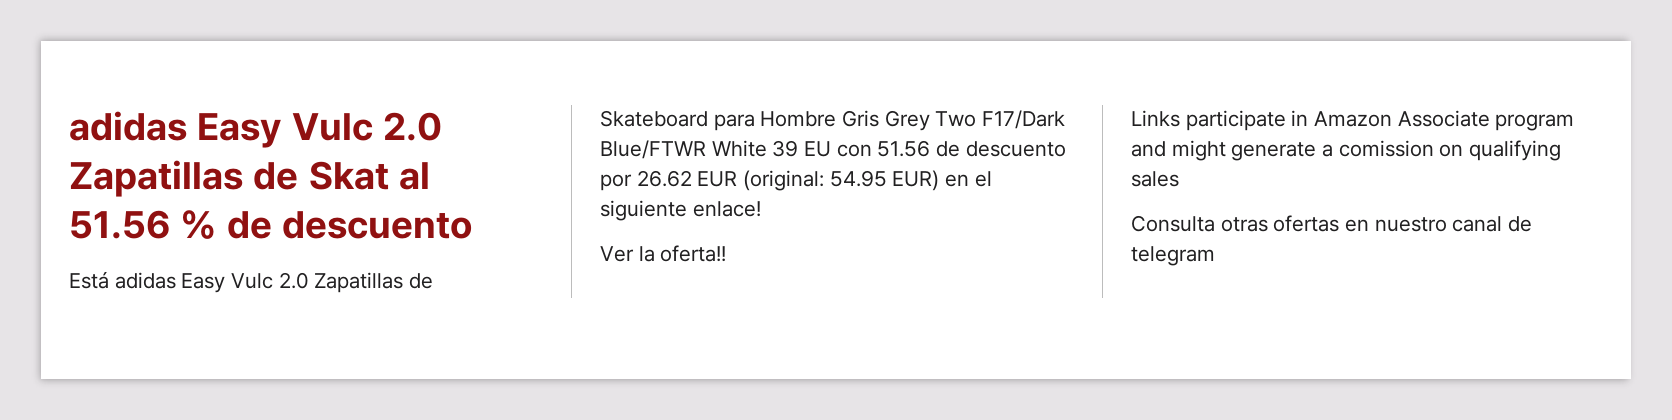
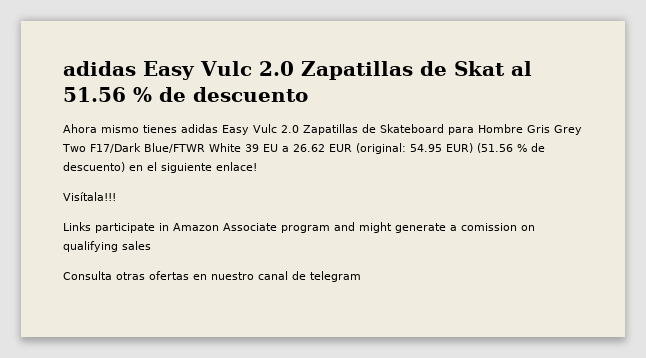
[69,271,109,289] Está -> [63,124,177,133] Ahora mismo tienes
[836,140,1066,157] [600,174,632,191] con 51.56 de descuento por -> [281,146,289,152] a
(940, 180) none -> [476,143,545,153] [63,162,125,172] (51.56 % de descuento)
[600,245,727,262] Ver la oferta!! -> [63,192,116,201] Visítala!!!

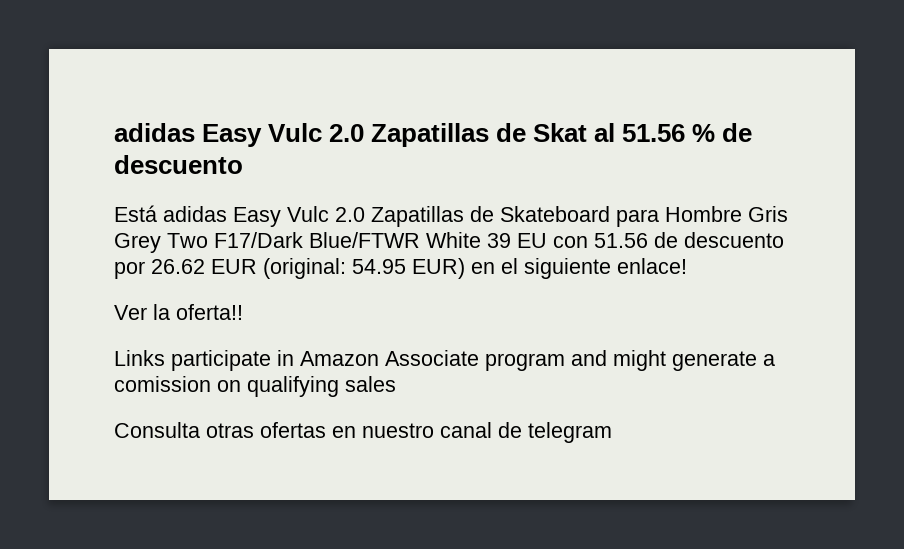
[63,124,177,133] Ahora mismo tienes -> [114,205,157,222] Está
[281,146,289,152] a -> [553,232,784,248] [114,261,145,279] con 51.56 de descuento por
[476,143,545,153] [63,162,125,172] (51.56 % de descuento) -> (465, 268) none
[63,192,116,201] Visítala!!! -> [114,304,243,320] Ver la oferta!!

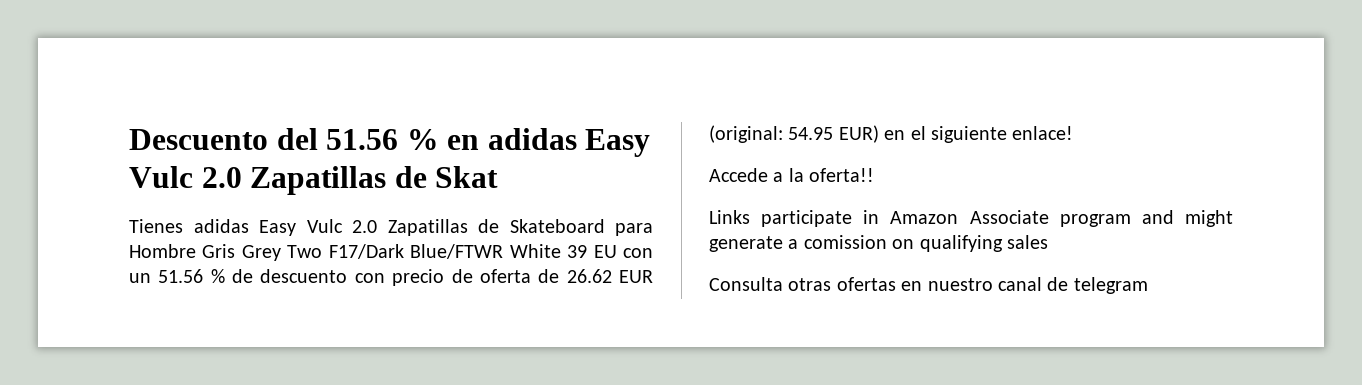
(114, 132) none -> [129,128,480,150] Descuento del 51.56 % en
[594,123,753,142] [114,155,243,174] [114,205,157,222] al 51.56 % de descuento // Está -> [129,219,183,233] // Tienes
[594,232,784,248] [114,261,145,279] 51.56 de descuento por -> [129,269,560,286] un 51.56 % de descuento con precio de oferta de
[114,305,147,320] Ver -> [709,168,784,182] Accede a

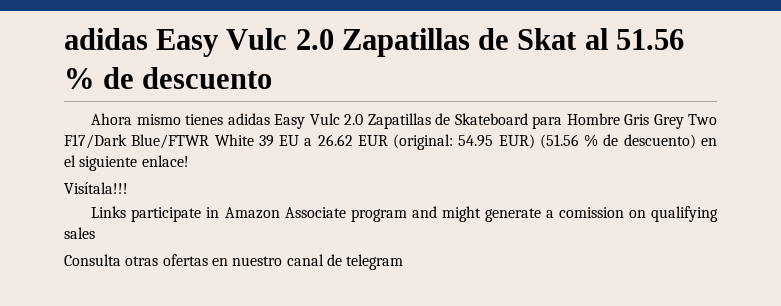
[129,128,480,150] Descuento del 51.56 % en -> (64, 39) none
[129,219,183,233] // Tienes -> [584,28,684,50] [64,67,273,89] [91,113,224,125] al 51.56 % de descuento // Ahora mismo tienes
[623,248,653,258] [129,269,560,286] con un 51.56 % de descuento con precio de oferta de -> [304,138,313,146] a
(879, 134) none -> [539,134,696,149] (51.56 % de descuento)
[709,168,875,182] Accede a la oferta!! -> [64,182,128,194] Visítala!!!

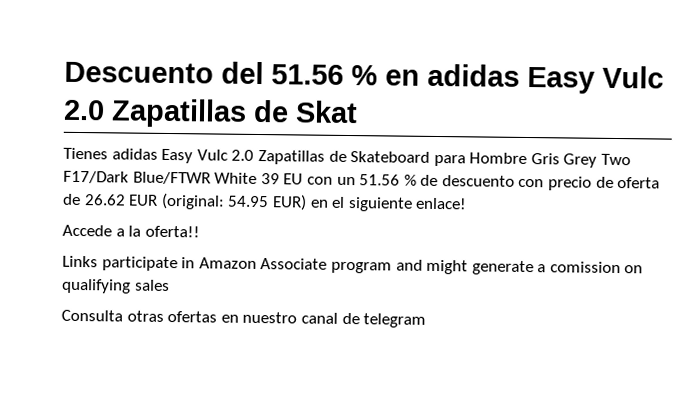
(64, 39) none -> [64,61,420,86] Descuento del 51.56 % en
[584,28,684,50] [64,67,273,89] [91,113,224,125] al 51.56 % de descuento // Ahora mismo tienes -> [63,147,108,160] // Tienes
[304,138,313,146] a -> [306,174,661,191] [62,193,81,206] con un 51.56 % de descuento con precio de oferta de
[539,134,696,149] (51.56 % de descuento) -> (307, 202) none
[64,182,128,194] Visítala!!! -> [62,224,200,238] Accede a la oferta!!

